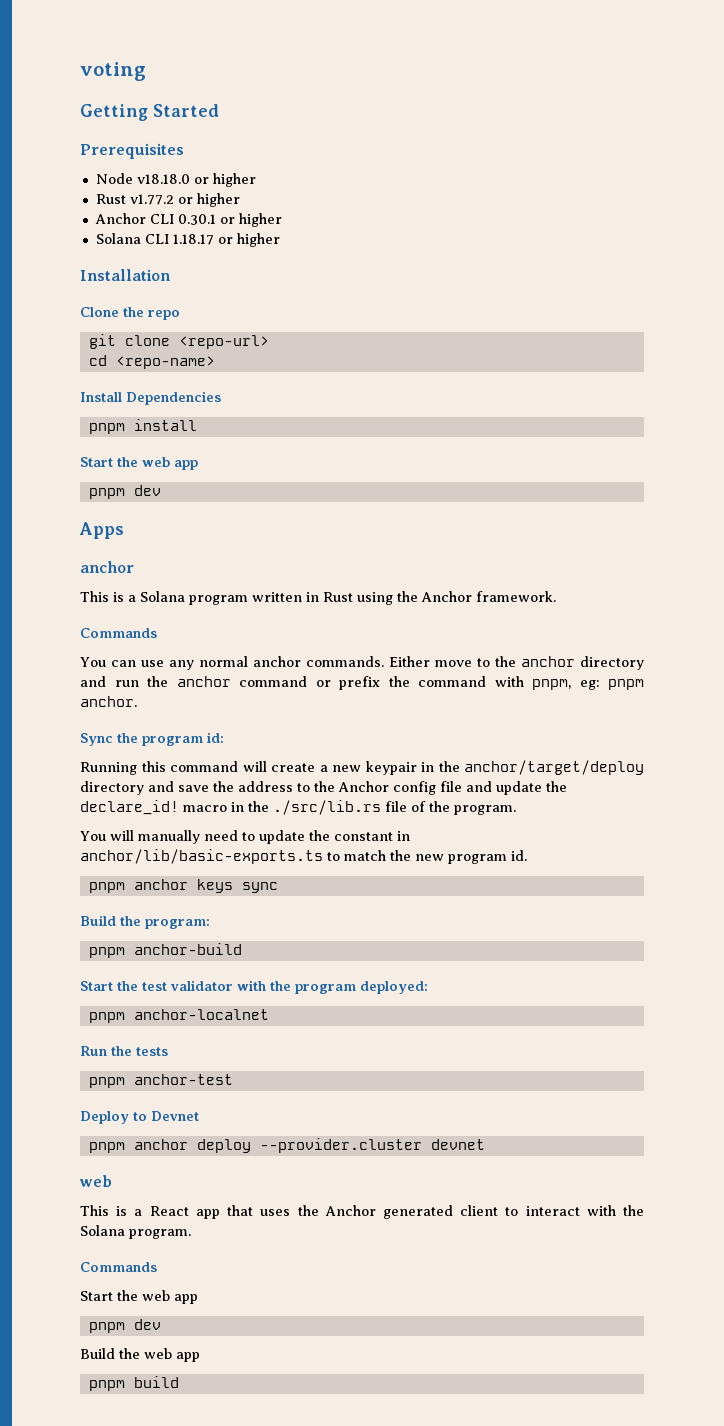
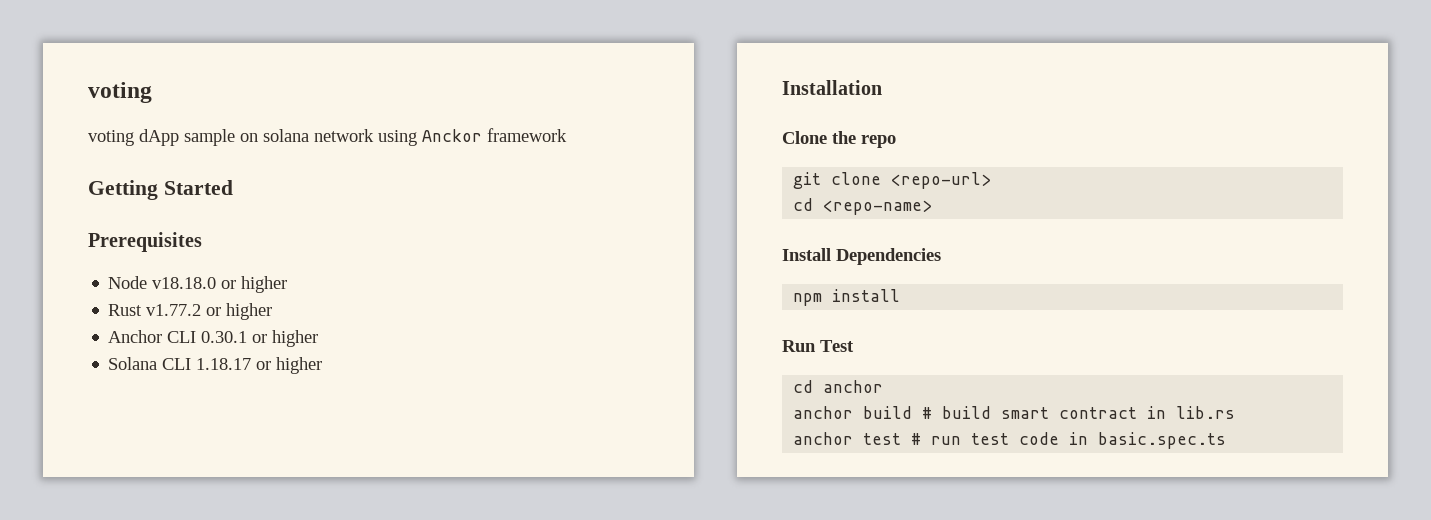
[80,62,146,81] voting -> [88,82,152,103] [88,128,567,146] voting // voting dApp sample on solana network using Anckor framework
[88,423,125,434] pnpm -> [793,293,823,306] npm
[80,457,198,470] [88,485,161,499] [79,522,124,539] [80,561,134,573] [80,591,556,605] [80,628,157,638] [80,656,644,670] [80,676,644,690] [80,696,137,707] [80,732,224,746] [80,760,644,775] [80,781,567,795] [80,800,516,815] [80,830,410,844] [80,849,527,864] [88,879,278,893] [80,915,210,929] [88,943,242,958] [80,980,428,994] [88,1009,269,1023] [80,1046,168,1056] [88,1074,233,1088] [80,1111,199,1124] [88,1138,485,1153] [79,1175,112,1187] [80,1205,644,1219] [80,1225,191,1239] [80,1262,157,1272] [80,1290,198,1304] [88,1319,161,1333] [80,1348,200,1362] [88,1376,179,1391] Start the web app // pnpm dev // Apps // anchor // This is a Solana program written in Rust using the Anchor framework. // Commands // You can use any normal anchor commands. Either move to the anchor directory and run the anchor command or prefix the command with pnpm, eg: pnpm anchor. // Sync the program id: // Running this command will create a new keypair in the anchor/target/deploy directory and save the address to the Anchor config file and update the declare_id! macro in the ./src/lib.rs file of the program. // You will manually need to update the constant in anchor/lib/basic-exports.ts to match the new program id. // pnpm anchor keys sync // Build the program: // pnpm anchor-build // Start the test validator with the program deployed: // pnpm anchor-localnet // Run the tests // pnpm anchor-test // Deploy to Devnet // pnpm anchor deploy --provider.cluster devnet // web // This is a React app that uses the Anchor generated client to interact with the Solana program. // Commands // Start the web app // pnpm dev // Build the web app // pnpm build -> [782,340,854,352] [793,380,884,393] [793,406,1236,419] [793,432,1227,449] Run Test // cd anchor // anchor build # build smart contract in lib.rs // anchor test # run test code in basic.spec.ts

